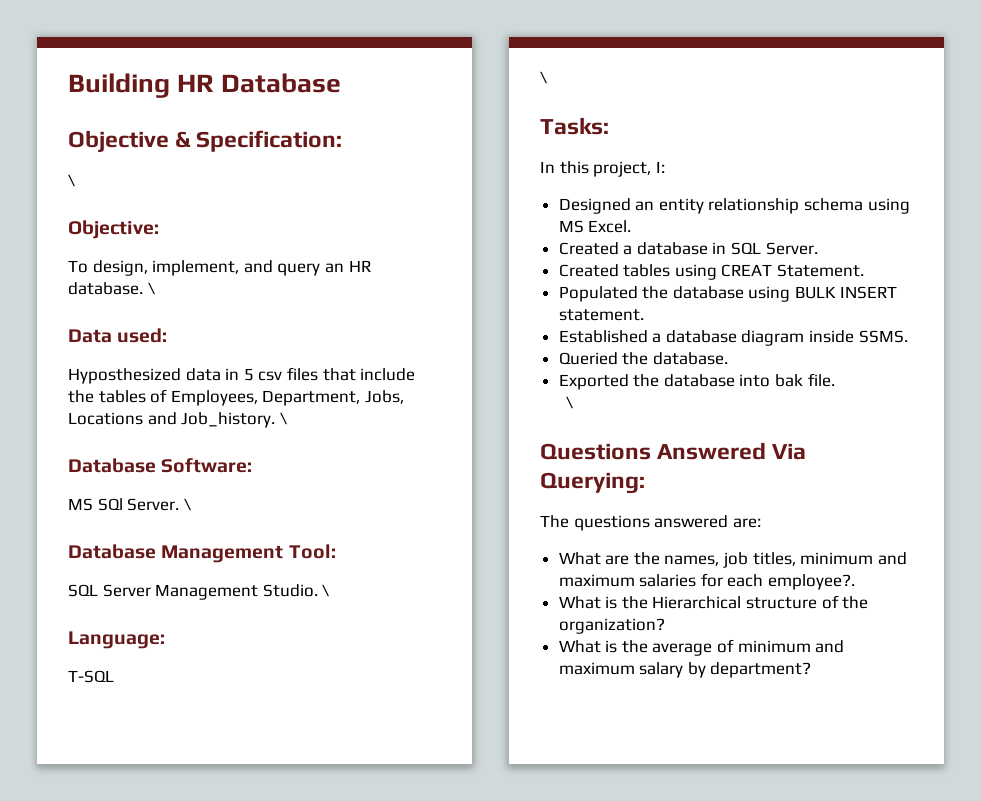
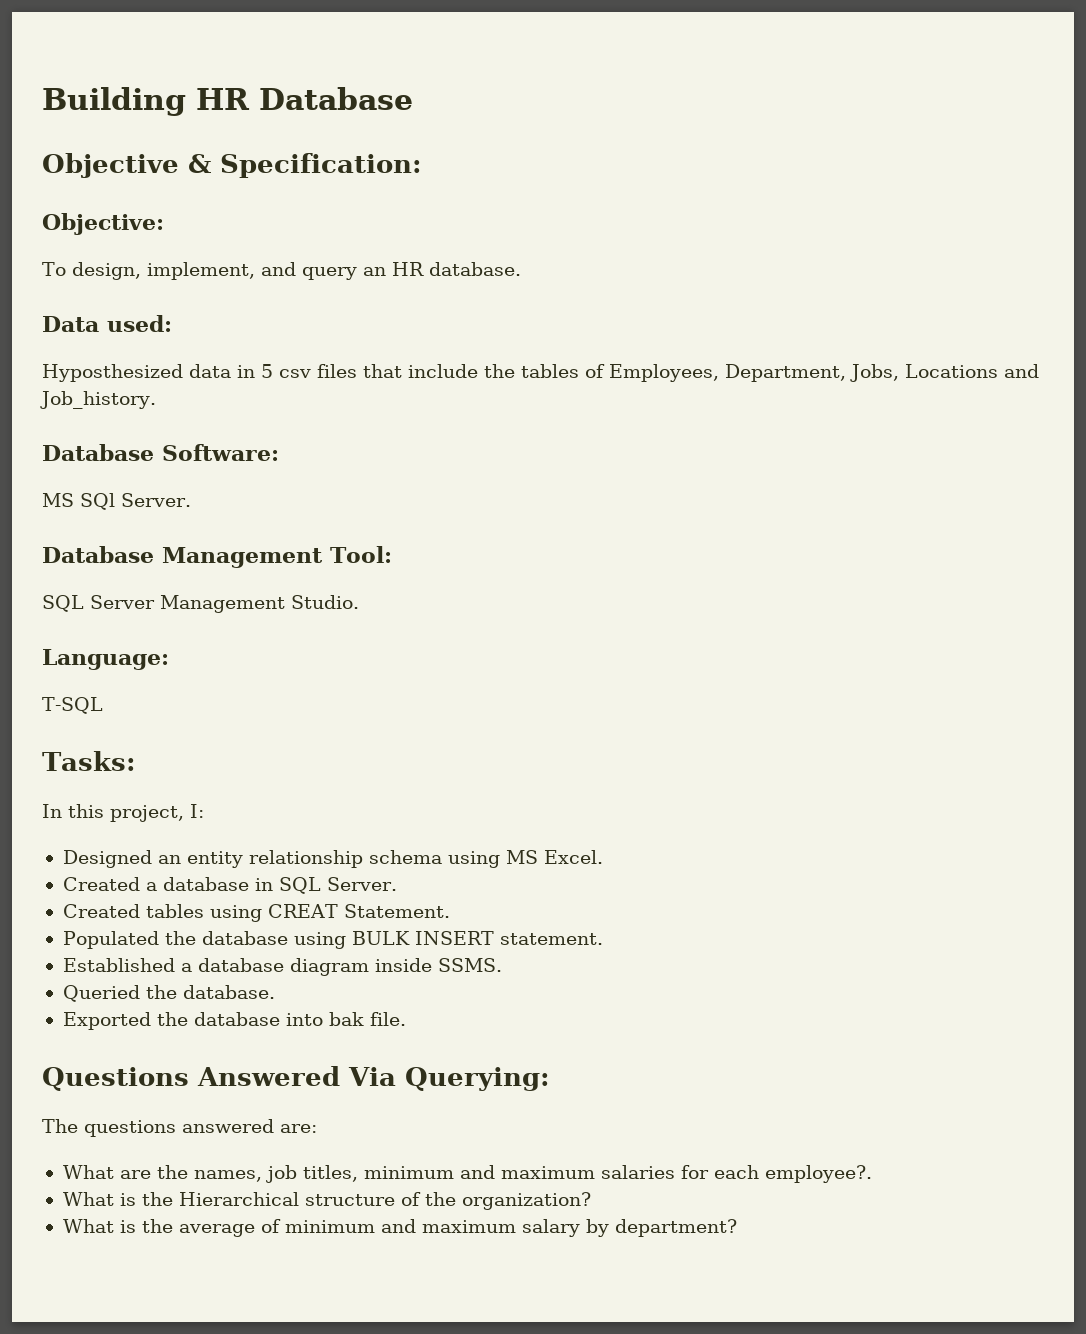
[68,174,75,187] // \ -> (422, 165) none
[147,282,155,295] \ -> (521, 269) none
[279,412,287,425] \ -> (156, 400) none
[183,498,191,511] \ -> (191, 500) none
[322,584,330,597] \ -> (359, 602) none
[540,71,547,84] // \ -> (103, 705) none
[566,396,574,409] // \ -> (406, 1019) none

